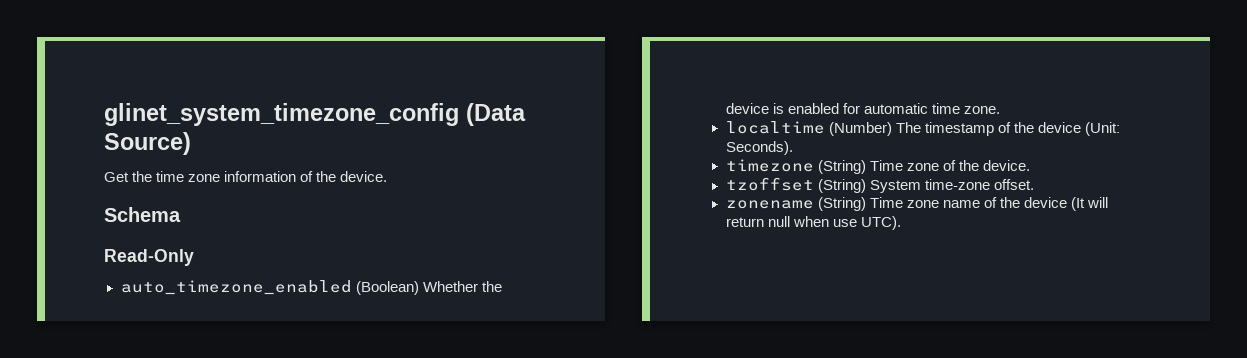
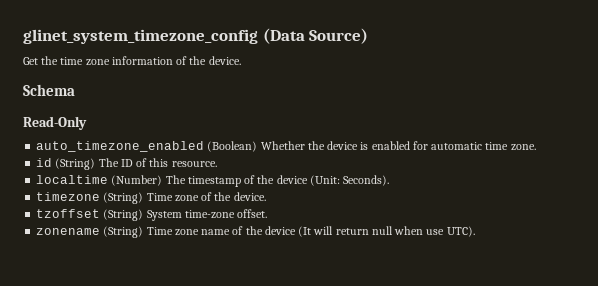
(1000, 110) none -> [36,158,217,170] // id (String) The ID of this resource.

